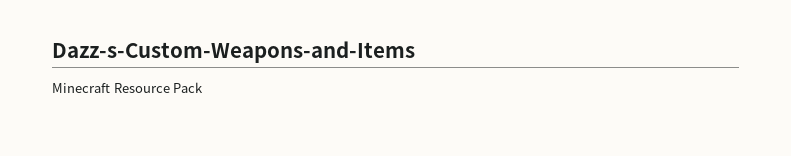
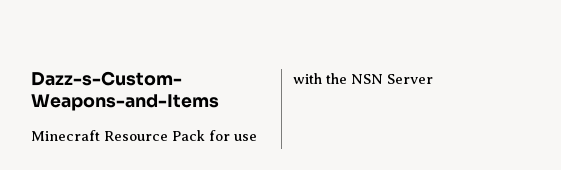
(204, 87) none -> [209,130,257,141] [293,73,433,84] for use with the NSN Server

